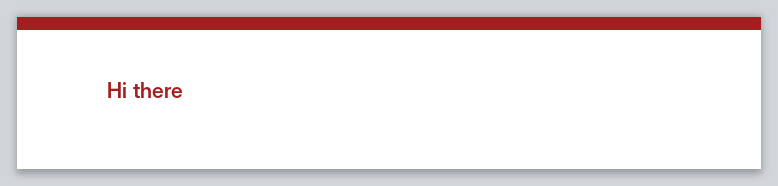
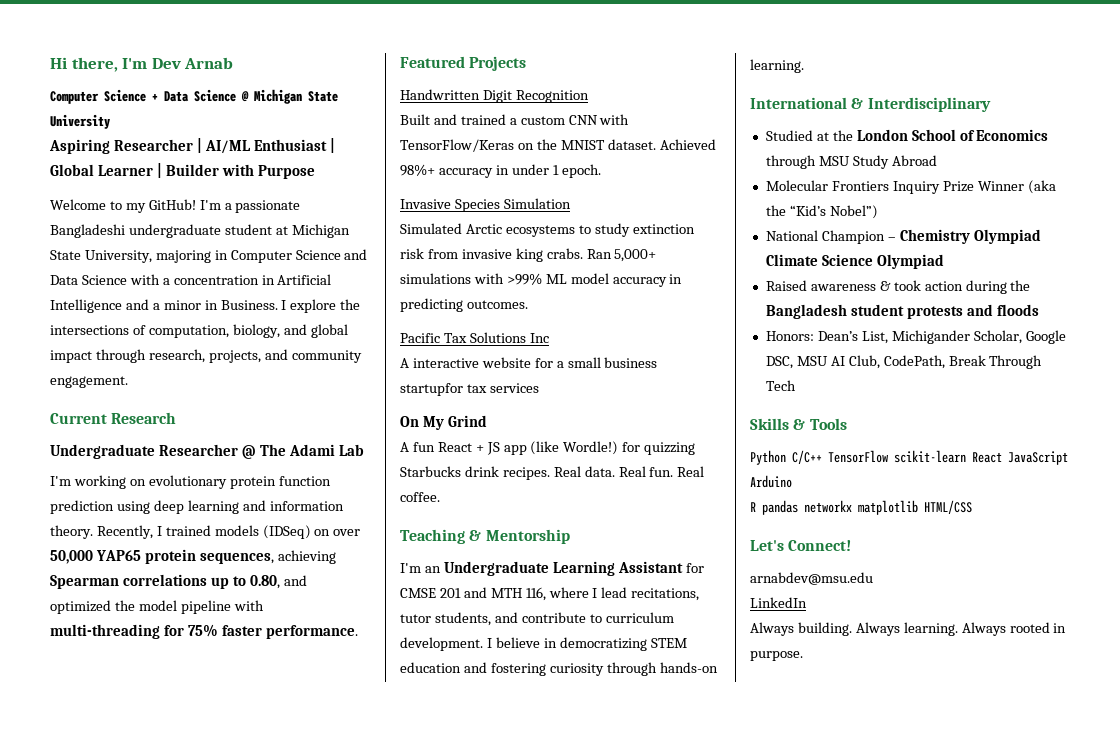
[132,82,183,98] there -> [71,57,234,72] [50,89,338,104] [50,114,110,129] [49,138,335,154] [50,163,315,179] [50,199,301,213] [50,224,350,238] [50,249,368,263] [50,274,332,285] [50,299,361,313] [50,324,348,338] [50,349,362,363] [50,376,128,388] [50,412,177,424] [50,444,364,459] [50,475,331,489] [50,500,344,514] [50,525,361,539] [50,549,336,564] [50,574,307,589] [50,600,264,614] [50,624,358,639] [400,56,527,71] [400,89,589,103] [400,114,630,125] [400,139,716,152] [400,164,601,178] [400,198,571,212] [400,223,695,237] [400,248,657,262] [400,273,683,287] [400,298,528,312] [400,332,549,343] [400,357,658,368] [400,383,539,396] [400,415,487,430] [400,441,696,455] [400,466,705,480] [400,492,440,502] [400,529,570,544] [400,561,704,576] [400,587,700,601] [400,612,674,626] [400,637,687,651] [400,662,718,676] [750,59,804,73] [750,97,991,112] [765,129,1049,141] [765,155,937,169] [765,180,1056,194] [765,205,878,219] [765,229,1041,244] [765,254,944,269] [765,280,1031,294] [765,304,1039,319] [765,330,1066,344] [765,355,1043,369] [765,380,796,391] [750,418,847,430] [750,450,1068,465] [750,475,792,488] [750,500,972,515] [750,540,852,551] [750,572,873,585] [750,597,807,608] [750,622,1067,636] [750,651,803,661] there, I'm Dev Arnab // Computer Science + Data Science @ Michigan State University // Aspiring Researcher | AI/ML Enthusiast | Global Learner | Builder with Purpose // Welcome to my GitHub! I'm a passionate Bangladeshi undergraduate student at Michigan State University, majoring in Computer Science and Data Science with a concentration in Artificial Intelligence and a minor in Business. I explore the intersections of computation, biology, and global impact through research, projects, and community engagement. // Current Research // Undergraduate Researcher @ The Adami Lab // I'm working on evolutionary protein function prediction using deep learning and information theory. Recently, I trained models (IDSeq) on over 50,000 YAP65 protein sequences, achieving Spearman correlations up to 0.80, and optimized the model pipeline with multi-threading for 75% faster performance. // Featured Projects // Handwritten Digit Recognition // Built and trained a custom CNN with TensorFlow/Keras on the MNIST dataset. Achieved 98%+ accuracy in under 1 epoch. // Invasive Species Simulation // Simulated Arctic ecosystems to study extinction risk from invasive king crabs. Ran 5,000+ simulations with >99% ML model accuracy in predicting outcomes. // Pacific Tax Solutions Inc // A interactive website for a small business startupfor tax services // On My Grind // A fun React + JS app (like Wordle!) for quizzing Starbucks drink recipes. Real data. Real fun. Real coffee. // Teaching & Mentorship // I'm an Undergraduate Learning Assistant for CMSE 201 and MTH 116, where I lead recitations, tutor students, and contribute to curriculum development. I believe in democratizing STEM education and fostering curiosity through hands-on learning. // International & Interdisciplinary // Studied at the London School of Economics through MSU Study Abroad // Molecular Frontiers Inquiry Prize Winner (aka the “Kid’s Nobel”) // National Champion – Chemistry Olympiad Climate Science Olympiad // Raised awareness & took action during the Bangladesh student protests and floods // Honors: Dean’s List, Michigander Scholar, Google DSC, MSU AI Club, CodePath, Break Through Tech // Skills & Tools // Python C/C++ TensorFlow scikit-learn React JavaScript Arduino // R pandas networkx matplotlib HTML/CSS // Let's Connect! // arnabdev@msu.edu // LinkedIn // Always building. Always learning. Always rooted in purpose.

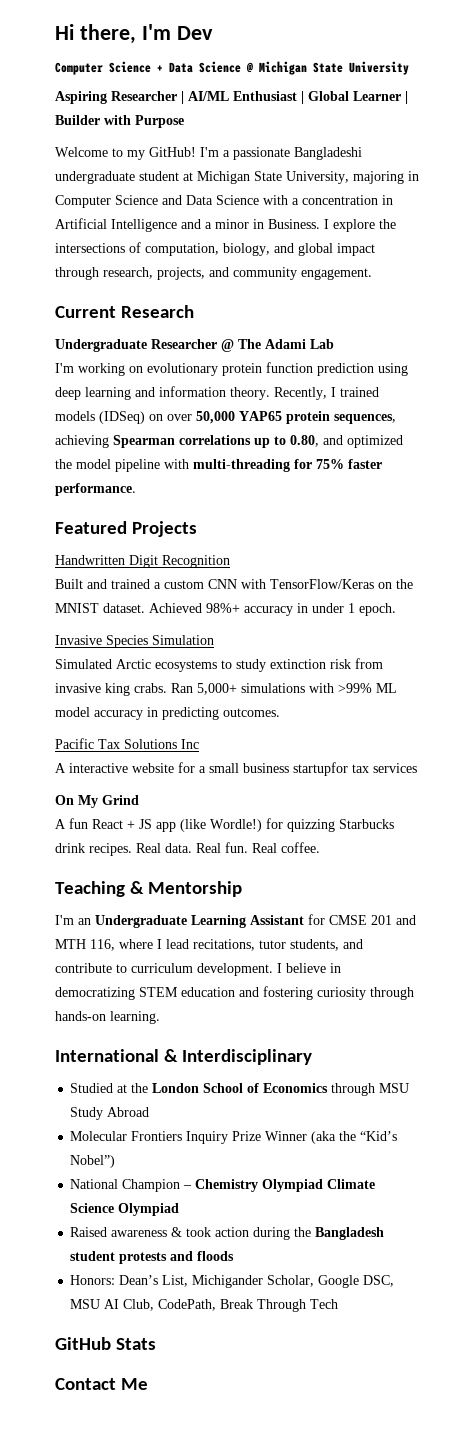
[184,57,234,69] Arnab -> (213, 33) none
[750,418,847,430] [750,450,1068,465] [750,475,792,488] [750,500,972,515] [750,540,852,551] [750,572,873,585] [750,597,807,608] [750,622,1067,636] [750,651,803,661] Skills & Tools // Python C/C++ TensorFlow scikit-learn React JavaScript Arduino // R pandas networkx matplotlib HTML/CSS // Let's Connect! // arnabdev@msu.edu // LinkedIn // Always building. Always learning. Always rooted in purpose. -> [55,1337,157,1350] [55,1378,149,1390] GitHub Stats // Contact Me

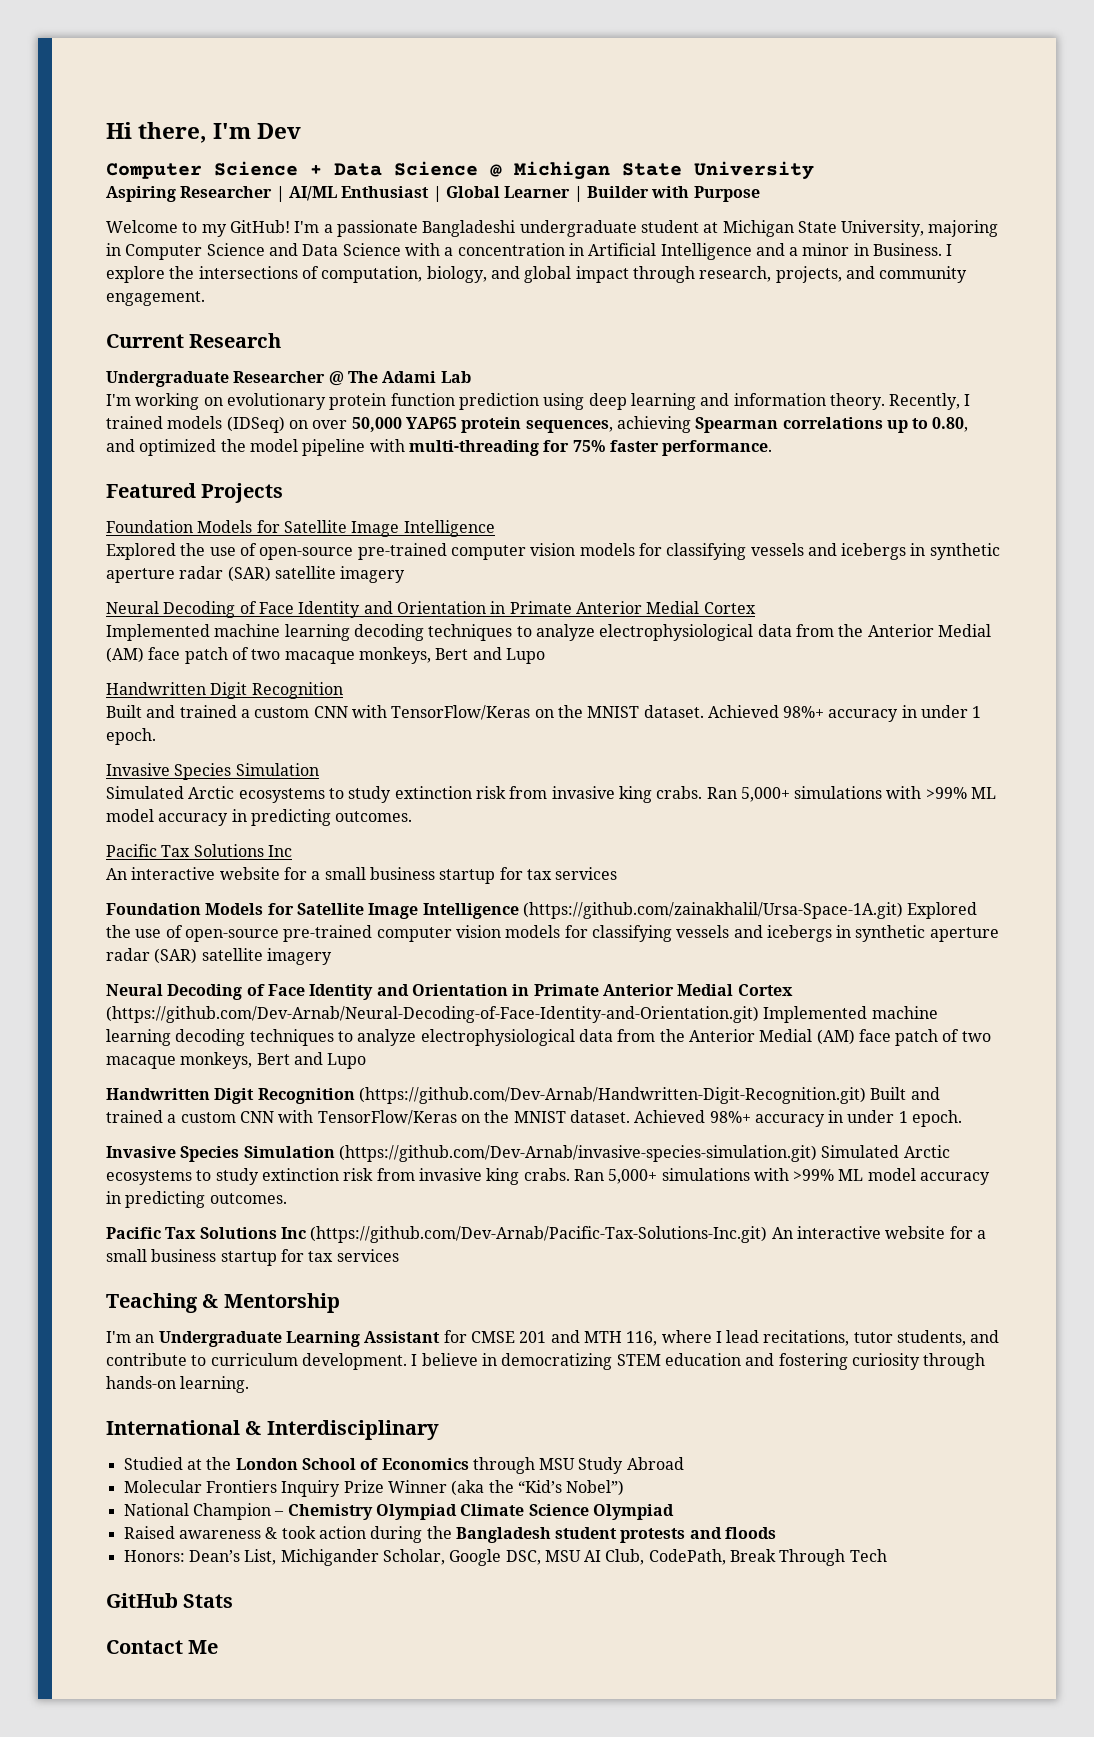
(198, 529) none -> [106,520,495,537] [106,543,1000,560] [106,566,406,583] [106,601,756,618] [106,624,991,641] [106,647,545,664] // Foundation Models for Satellite Image Intelligence // Explored the use of open-source pre-trained computer vision models for classifying vessels and icebergs in synthetic aperture radar (SAR) satellite imagery // Neural Decoding of Face Identity and Orientation in Primate Anterior Medial Cortex // Implemented machine learning decoding techniques to analyze electrophysiological data from the Anterior Medial (AM) face patch of two macaque monkeys, Bert and Lupo
[55,762,417,776] [55,795,139,808] [55,818,394,832] [55,842,320,856] A interactive website for a small business startupfor tax services // On My Grind // A fun React + JS app (like Wordle!) for quizzing Starbucks drink recipes. Real data. Real fun. Real coffee. -> [106,867,618,884] [106,902,978,919] [106,925,999,942] [106,948,332,965] [106,984,793,1000] [106,1006,938,1023] [106,1029,991,1046] [106,1052,367,1069] [106,1087,940,1104] [106,1110,963,1127] [106,1145,950,1162] [106,1168,991,1185] [106,1191,287,1208] [106,1226,986,1243] [106,1249,399,1266] An interactive website for a small business startup for tax services // Foundation Models for Satellite Image Intelligence (https://github.com/zainakhalil/Ursa-Space-1A.git) Explored the use of open-source pre-trained computer vision models for classifying vessels and icebergs in synthetic aperture radar (SAR) satellite imagery // Neural Decoding of Face Identity and Orientation in Primate Anterior Medial Cortex (https://github.com/Dev-Arnab/Neural-Decoding-of-Face-Identity-and-Orientation.git) Implemented machine learning decoding techniques to analyze electrophysiological data from the Anterior Medial (AM) face patch of two macaque monkeys, Bert and Lupo // Handwritten Digit Recognition (https://github.com/Dev-Arnab/Handwritten-Digit-Recognition.git) Built and trained a custom CNN with TensorFlow/Keras on the MNIST dataset. Achieved 98%+ accuracy in under 1 epoch. // Invasive Species Simulation (https://github.com/Dev-Arnab/invasive-species-simulation.git) Simulated Arctic ecosystems to study extinction risk from invasive king crabs. Ran 5,000+ simulations with >99% ML model accuracy in predicting outcomes. // Pacific Tax Solutions Inc (https://github.com/Dev-Arnab/Pacific-Tax-Solutions-Inc.git) An interactive website for a small business startup for tax services

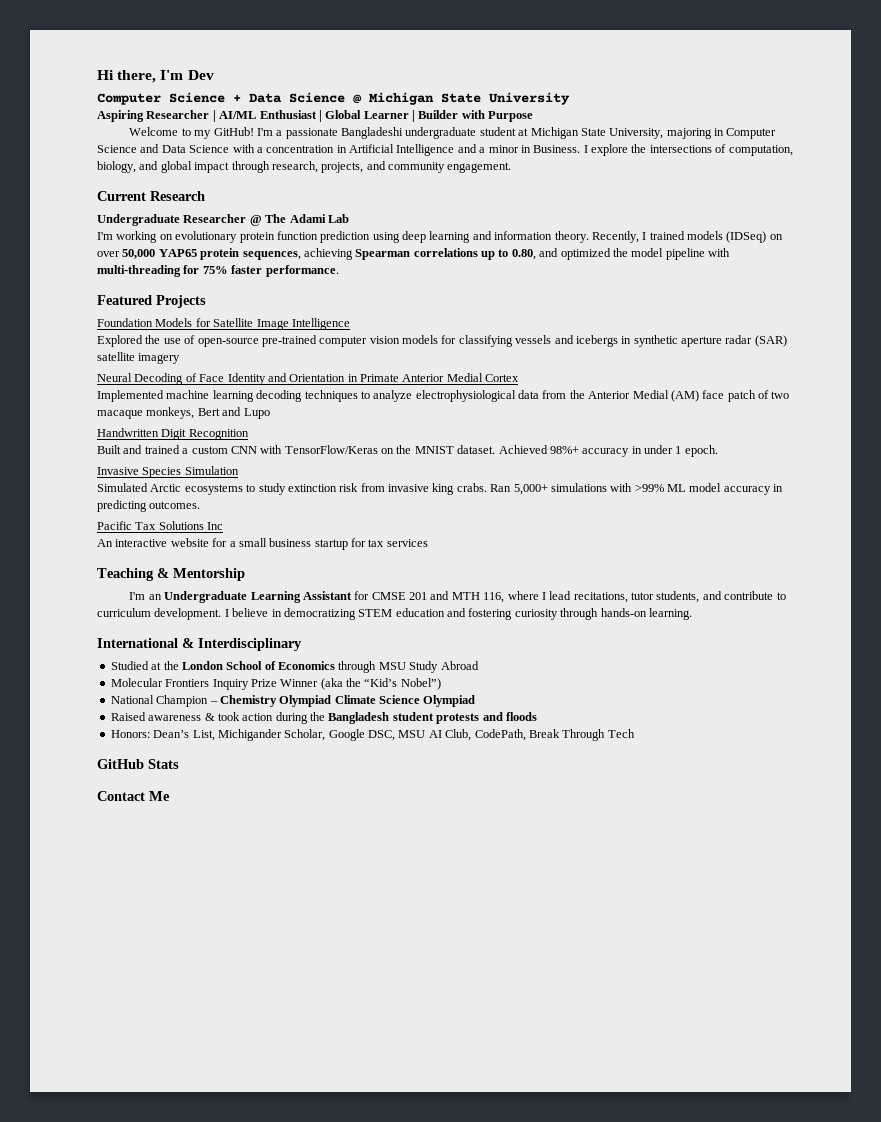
[106,902,978,919] [106,925,999,942] [106,948,332,965] [106,984,793,1000] [106,1006,938,1023] [106,1029,991,1046] [106,1052,367,1069] [106,1087,940,1104] [106,1110,963,1127] [106,1145,950,1162] [106,1168,991,1185] [106,1191,287,1208] [106,1226,986,1243] [106,1249,399,1266] // Foundation Models for Satellite Image Intelligence (https://github.com/zainakhalil/Ursa-Space-1A.git) Explored the use of open-source pre-trained computer vision models for classifying vessels and icebergs in synthetic aperture radar (SAR) satellite imagery // Neural Decoding of Face Identity and Orientation in Primate Anterior Medial Cortex (https://github.com/Dev-Arnab/Neural-Decoding-of-Face-Identity-and-Orientation.git) Implemented machine learning decoding techniques to analyze electrophysiological data from the Anterior Medial (AM) face patch of two macaque monkeys, Bert and Lupo // Handwritten Digit Recognition (https://github.com/Dev-Arnab/Handwritten-Digit-Recognition.git) Built and trained a custom CNN with TensorFlow/Keras on the MNIST dataset. Achieved 98%+ accuracy in under 1 epoch. // Invasive Species Simulation (https://github.com/Dev-Arnab/invasive-species-simulation.git) Simulated Arctic ecosystems to study extinction risk from invasive king crabs. Ran 5,000+ simulations with >99% ML model accuracy in predicting outcomes. // Pacific Tax Solutions Inc (https://github.com/Dev-Arnab/Pacific-Tax-Solutions-Inc.git) An interactive website for a small business startup for tax services -> (428, 543) none

